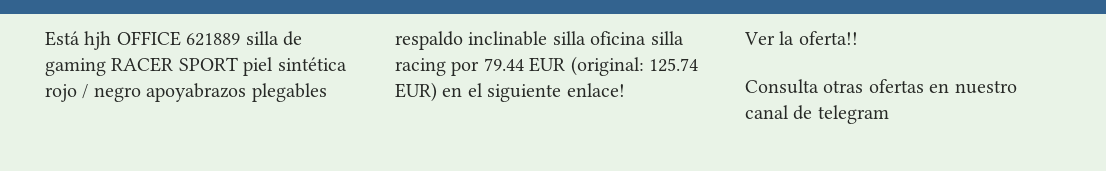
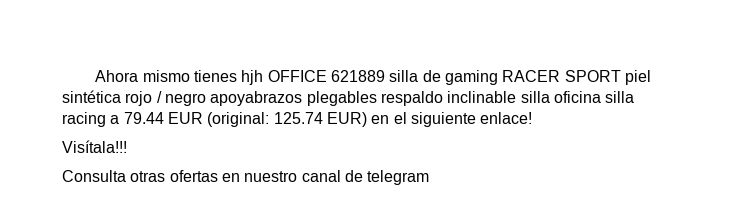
[45,31,80,46] Está -> [95,70,238,82] Ahora mismo tienes
[451,61,480,76] por -> [110,115,120,124] a
[744,31,858,45] Ver la oferta!! -> [62,140,127,153] Visítala!!!

